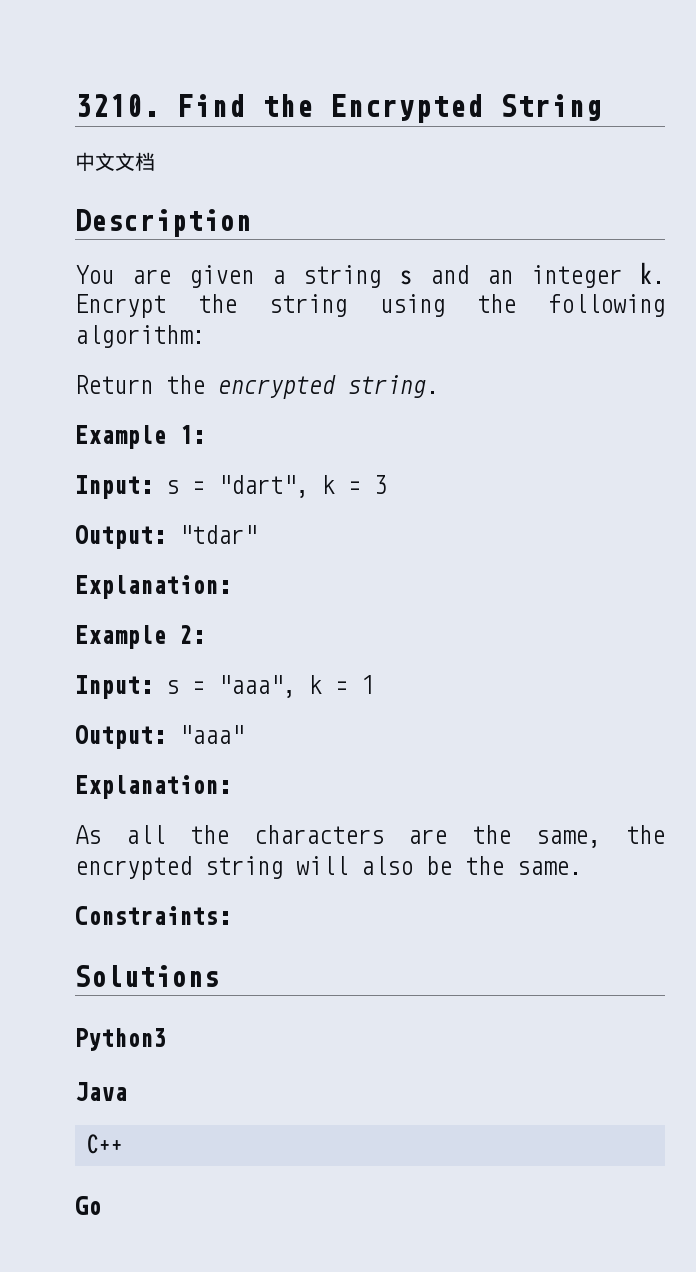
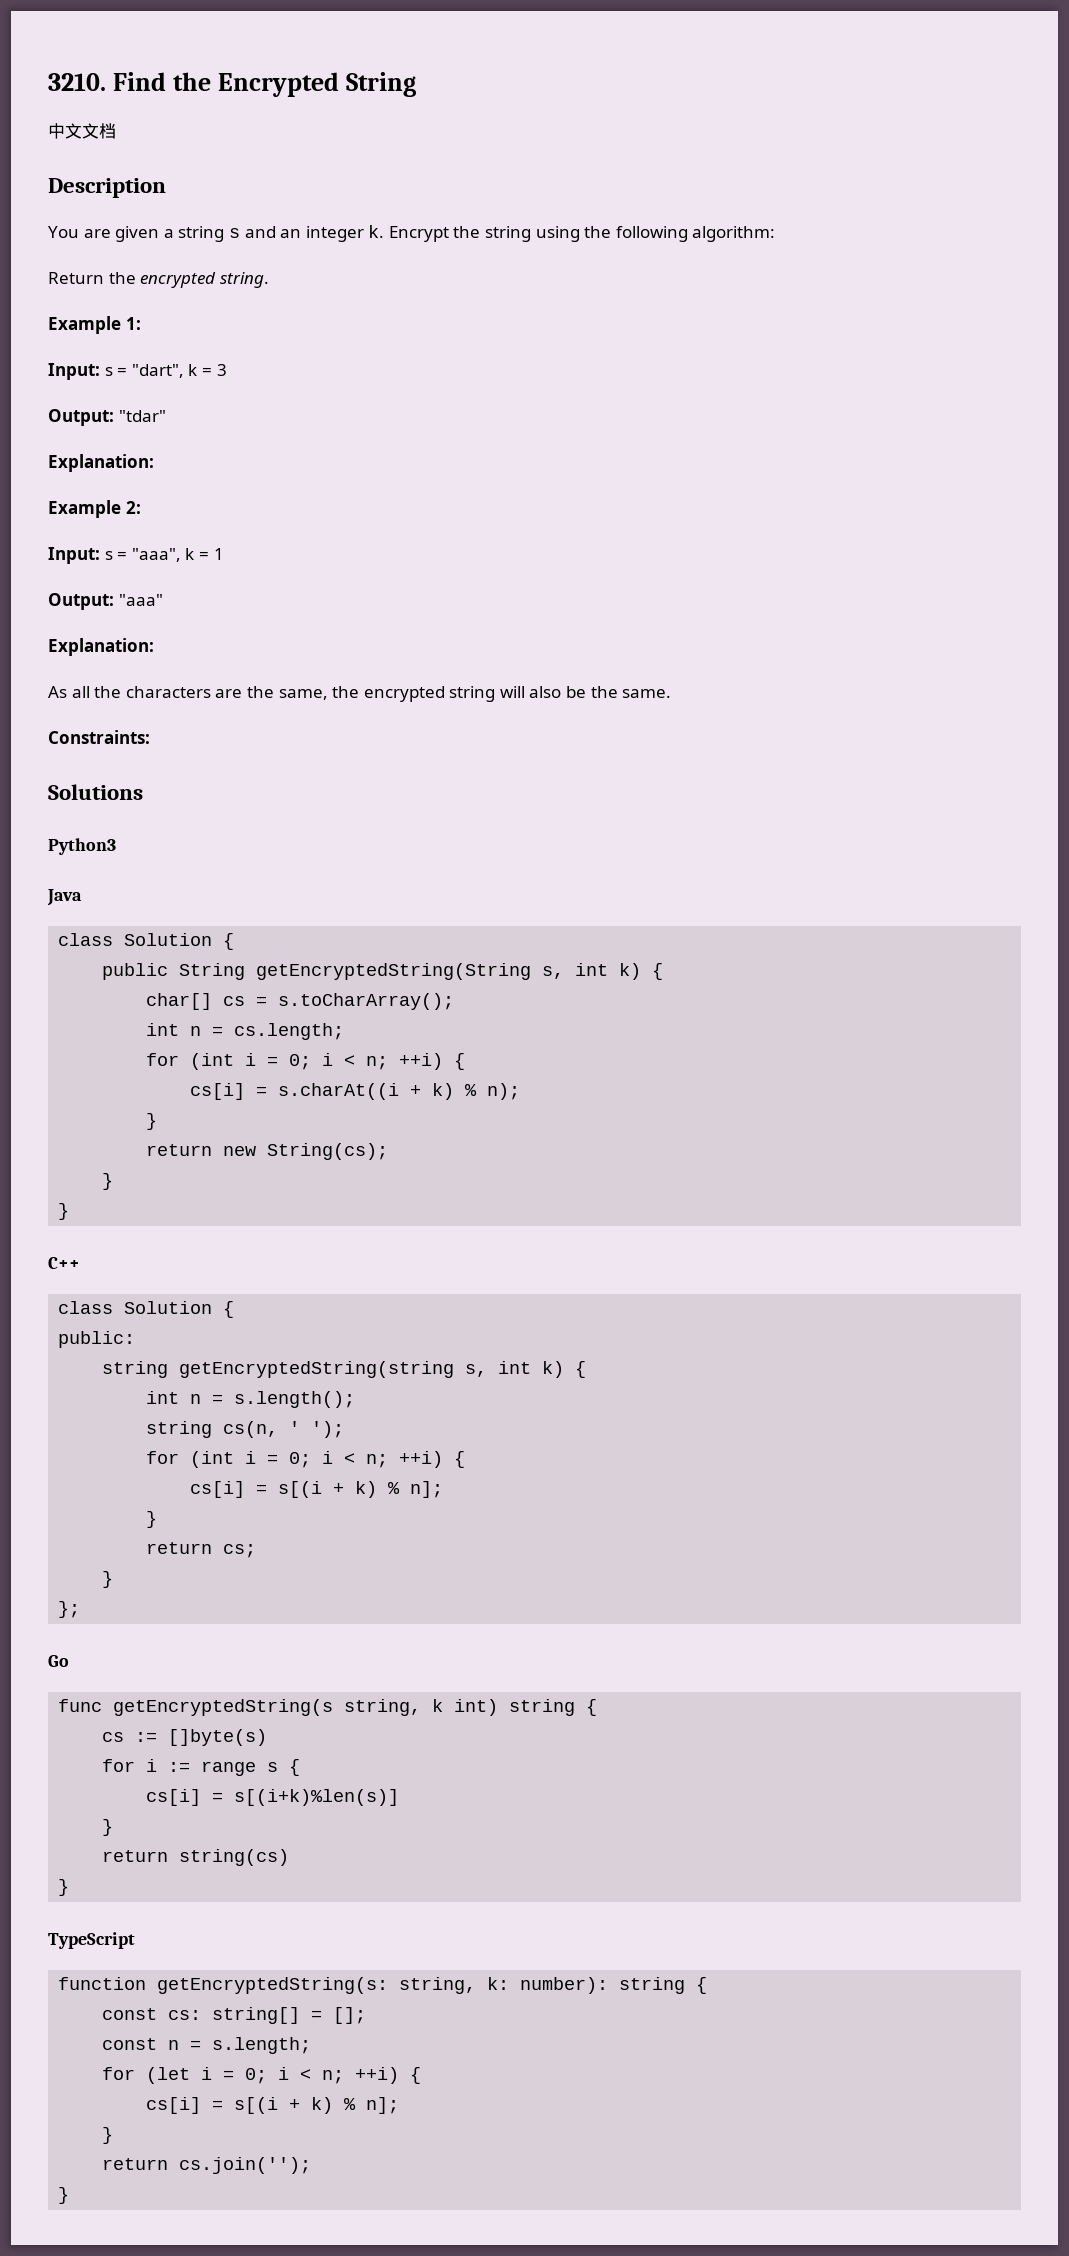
[87,1134,123,1154] [75,1196,101,1215] C++ // Go -> [58,933,235,950] [102,963,664,980] [146,993,455,1010] [146,1023,345,1040] [146,1053,466,1070] [190,1083,521,1100] [146,1113,158,1130] [146,1143,389,1160] [102,1173,114,1190] [58,1203,70,1220] [48,1257,80,1269] [58,1301,235,1318] [58,1331,136,1348] [102,1361,587,1378] [146,1391,356,1408] [146,1421,345,1438] [146,1451,466,1468] [190,1481,444,1498] [146,1511,158,1528] [146,1542,257,1558] [102,1571,114,1588] [58,1601,81,1618] [48,1655,69,1667] [58,1699,598,1716] [102,1729,268,1746] [102,1759,301,1776] [146,1789,400,1806] [102,1819,114,1836] [102,1849,290,1866] [58,1879,70,1896] [48,1932,135,1949] [58,1977,708,1994] [102,2007,367,2024] [102,2037,312,2054] [102,2067,422,2084] [146,2097,400,2114] [102,2127,114,2144] [102,2157,312,2174] [58,2187,70,2204] class Solution { // public String getEncryptedString(String s, int k) { // char[] cs = s.toCharArray(); // int n = cs.length; // for (int i = 0; i < n; ++i) { // cs[i] = s.charAt((i + k) % n); // } // return new String(cs); // } // } // C++ // class Solution { // public: // string getEncryptedString(string s, int k) { // int n = s.length(); // string cs(n, ' '); // for (int i = 0; i < n; ++i) { // cs[i] = s[(i + k) % n]; // } // return cs; // } // }; // Go // func getEncryptedString(s string, k int) string { // cs := []byte(s) // for i := range s { // cs[i] = s[(i+k)%len(s)] // } // return string(cs) // } // TypeScript // function getEncryptedString(s: string, k: number): string { // const cs: string[] = []; // const n = s.length; // for (let i = 0; i < n; ++i) { // cs[i] = s[(i + k) % n]; // } // return cs.join(''); // }

